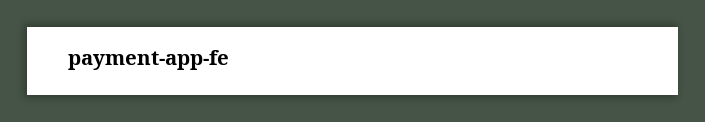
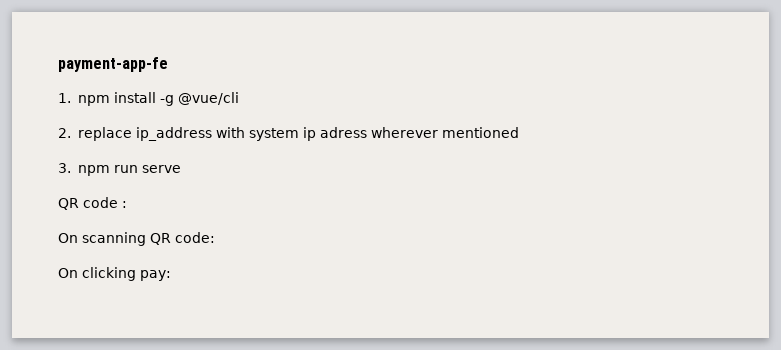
(229, 60) none -> [58,92,239,106] [58,127,519,141] [58,163,181,176] [58,197,127,210] [58,232,215,246] [58,267,171,281] // 1. npm install -g @vue/cli // 2. replace ip_address with system ip adress wherever mentioned // 3. npm run serve // QR code : // On scanning QR code: // On clicking pay:

